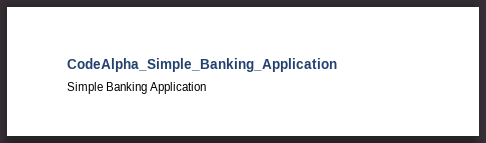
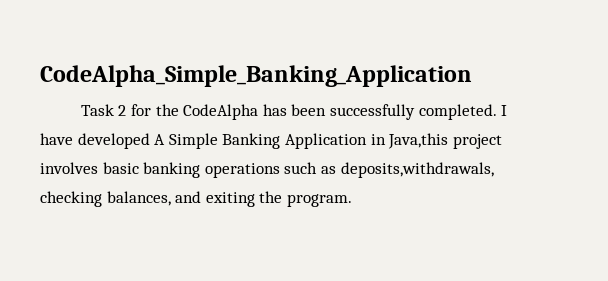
[67,82,207,94] Simple Banking Application -> [80,104,508,120] [40,133,502,149] [40,162,494,178] [40,191,352,207] Task 2 for the CodeAlpha has been successfully completed. I have developed A Simple Banking Application in Java,this project involves basic banking operations such as deposits,withdrawals, checking balances, and exiting the program.

